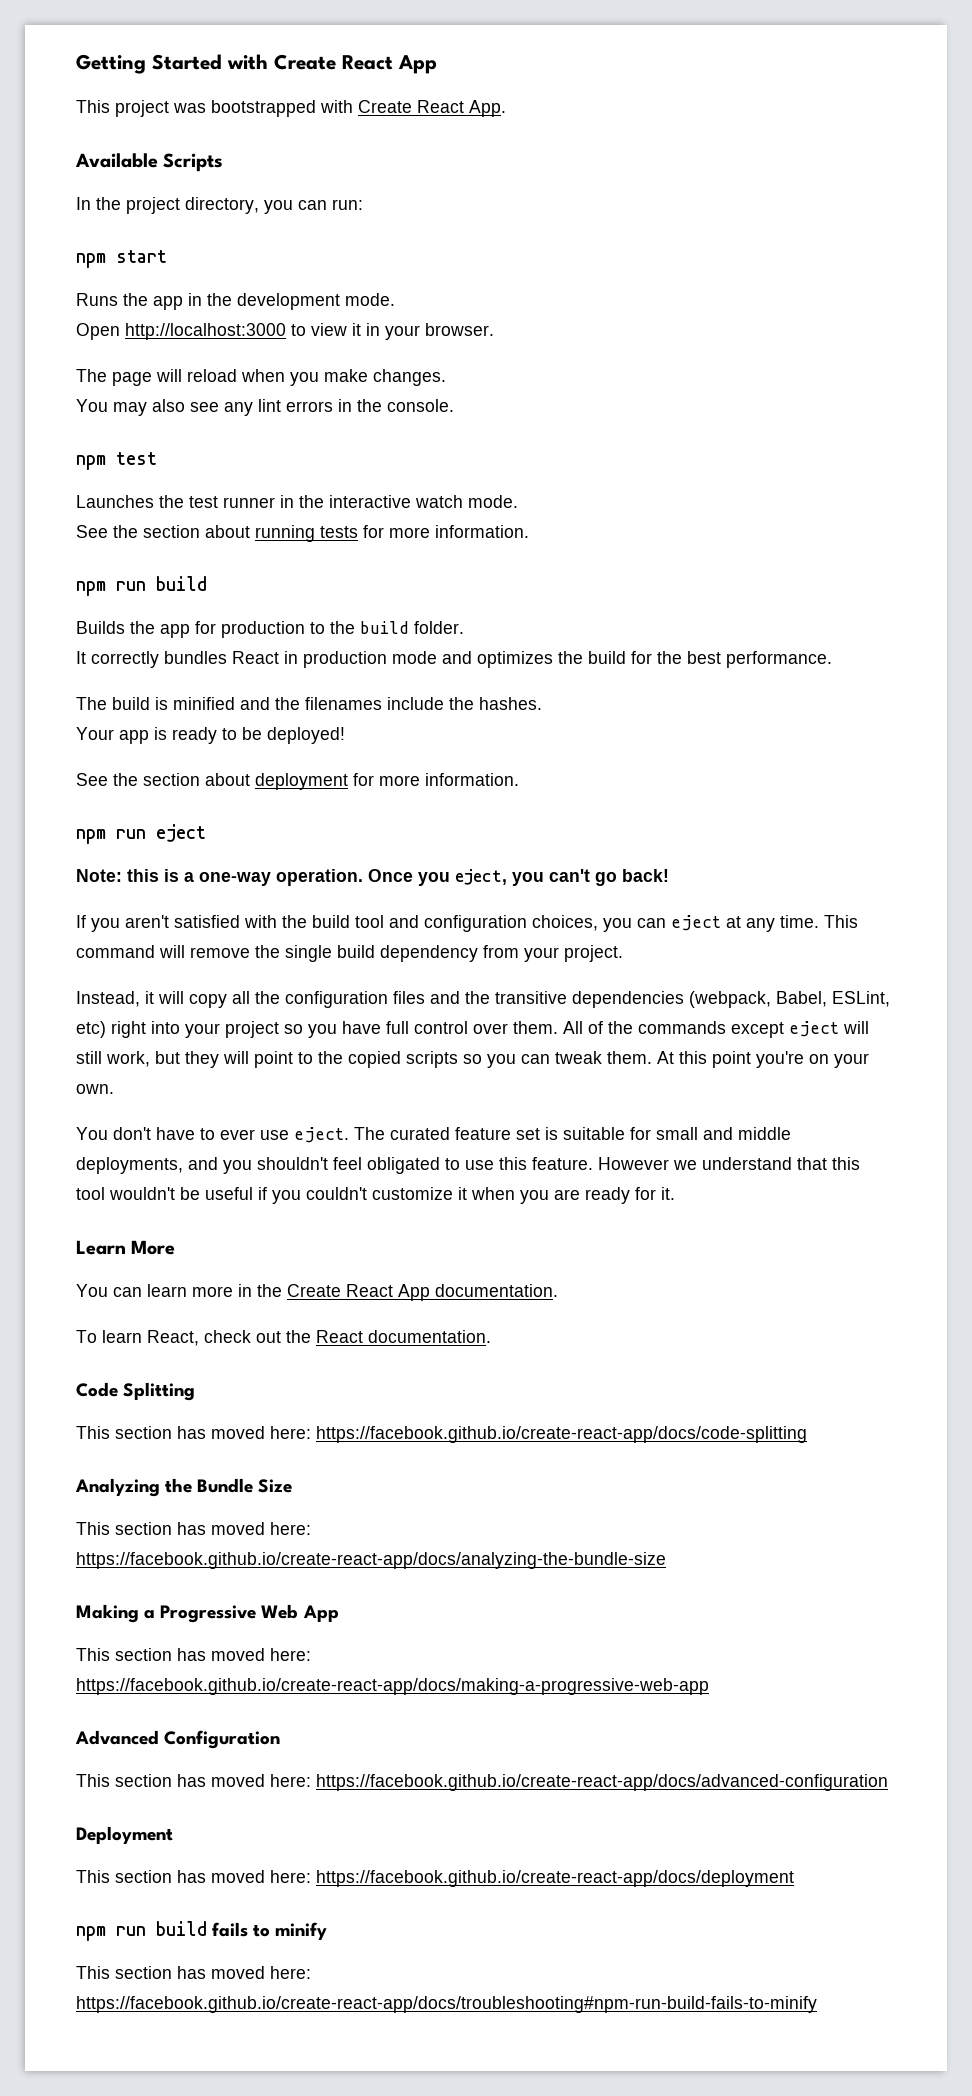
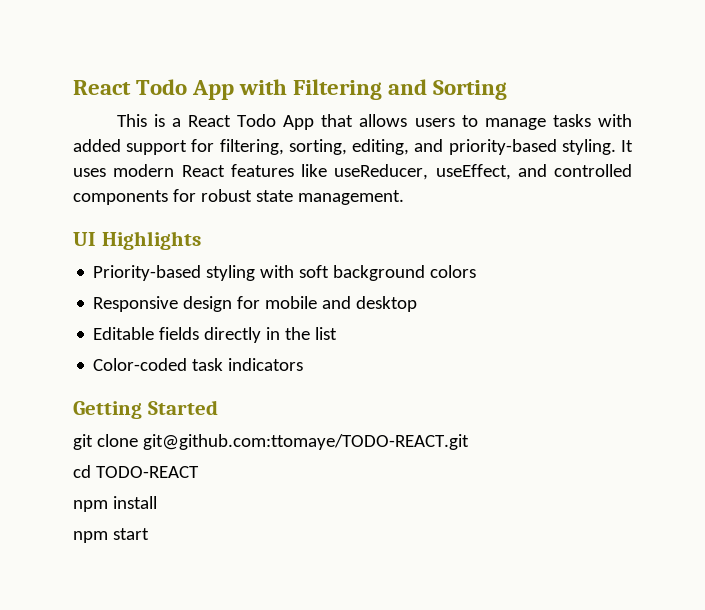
[76,54,437,74] [76,100,506,117] [75,153,224,172] [76,197,363,214] [76,250,167,268] [76,293,395,310] [76,323,494,340] [76,369,446,386] [76,399,454,416] [76,452,157,470] [76,495,518,508] [76,525,529,542] [76,576,207,596] [76,621,464,638] [76,651,832,668] [76,697,542,710] [76,727,345,744] [76,773,519,790] [76,824,206,844] [76,869,669,886] [76,915,858,932] [76,945,623,962] [76,991,890,1008] [76,1021,869,1038] [76,1051,869,1068] [76,1084,114,1094] [76,1127,791,1143] [76,1157,860,1174] [76,1187,675,1204] [76,1240,176,1255] [76,1284,558,1301] [76,1330,491,1346] [76,1382,196,1401] [76,1426,807,1443] [75,1478,293,1497] [76,1522,311,1535] [76,1552,666,1569] [76,1604,339,1623] [76,1648,311,1661] [76,1678,709,1695] [75,1730,281,1749] [76,1774,888,1791] [76,1826,173,1844] [76,1870,794,1887] [76,1921,328,1941] [76,1966,311,1979] [76,1996,817,2013] Getting Started with Create React App // This project was bootstrapped with Create React App. // Available Scripts // In the project directory, you can run: // npm start // Runs the app in the development mode. // Open http://localhost:3000 to view it in your browser. // The page will reload when you make changes. // You may also see any lint errors in the console. // npm test // Launches the test runner in the interactive watch mode. // See the section about running tests for more information. // npm run build // Builds the app for production to the build folder. // It correctly bundles React in production mode and optimizes the build for the best performance. // The build is minified and the filenames include the hashes. // Your app is ready to be deployed! // See the section about deployment for more information. // npm run eject // Note: this is a one-way operation. Once you eject, you can't go back! // If you aren't satisfied with the build tool and configuration choices, you can eject at any time. This command will remove the single build dependency from your project. // Instead, it will copy all the configuration files and the transitive dependencies (webpack, Babel, ESLint, etc) right into your project so you have full control over them. All of the commands except eject will still work, but they will point to the copied scripts so you can tweak them. At this point you're on your own. // You don't have to ever use eject. The curated feature set is suitable for small and middle deployments, and you shouldn't feel obligated to use this feature. However we understand that this tool wouldn't be useful if you couldn't customize it when you are ready for it. // Learn More // You can learn more in the Create React App documentation. // To learn React, check out the React documentation. // Code Splitting // This section has moved here: https://facebook.github.io/create-react-app/docs/code-splitting // Analyzing the Bundle Size // This section has moved here: https://facebook.github.io/create-react-app/docs/analyzing-the-bundle-size // Making a Progressive Web App // This section has moved here: https://facebook.github.io/create-react-app/docs/making-a-progressive-web-app // Advanced Configuration // This section has moved here: https://facebook.github.io/create-react-app/docs/advanced-configuration // Deployment // This section has moved here: https://facebook.github.io/create-react-app/docs/deployment // npm run build fails to minify // This section has moved here: https://facebook.github.io/create-react-app/docs/troubleshooting#npm-run-build-fails-to-minify -> [73,79,508,100] [116,114,632,130] [73,139,633,155] [73,164,632,180] [73,189,404,205] [73,231,201,250] [93,265,477,281] [93,296,418,312] [93,327,338,343] [93,358,304,371] [73,400,218,419] [73,434,469,450] [73,465,199,478] [73,496,157,512] [73,528,149,543] React Todo App with Filtering and Sorting // This is a React Todo App that allows users to manage tasks with added support for filtering, sorting, editing, and priority-based styling. It uses modern React features like useReducer, useEffect, and controlled components for robust state management. // UI Highlights // Priority-based styling with soft background colors // Responsive design for mobile and desktop // Editable fields directly in the list // Color-coded task indicators // Getting Started // git clone git@github.com:ttomaye/TODO-REACT.git // cd TODO-REACT // npm install // npm start

